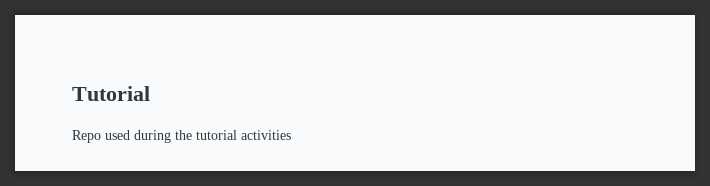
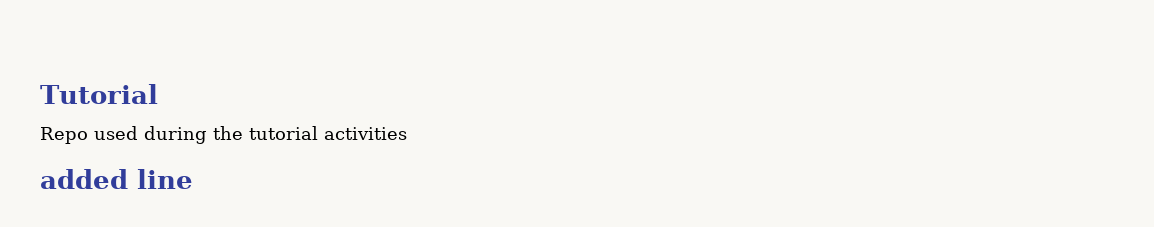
(291, 135) none -> [40,169,193,189] // added line

